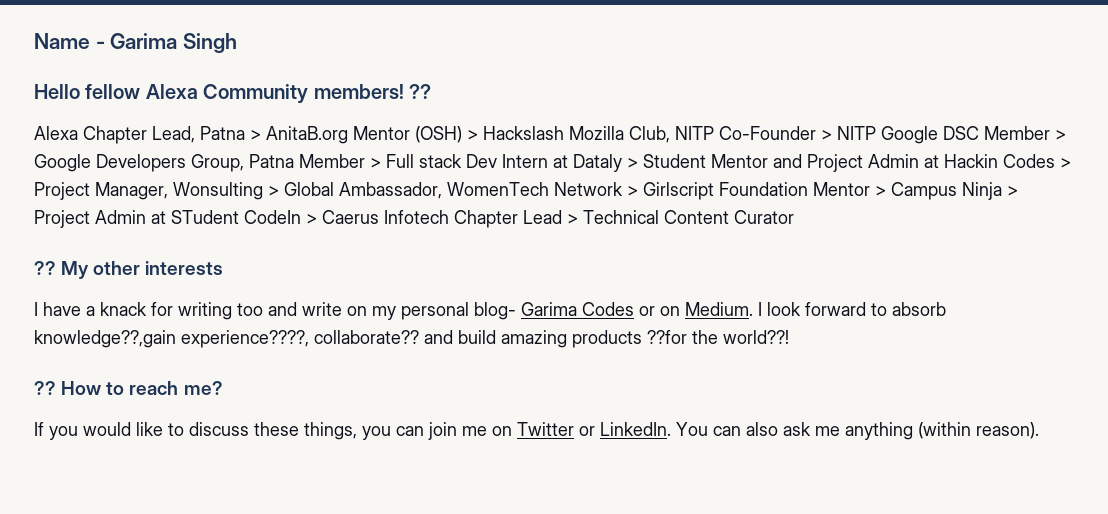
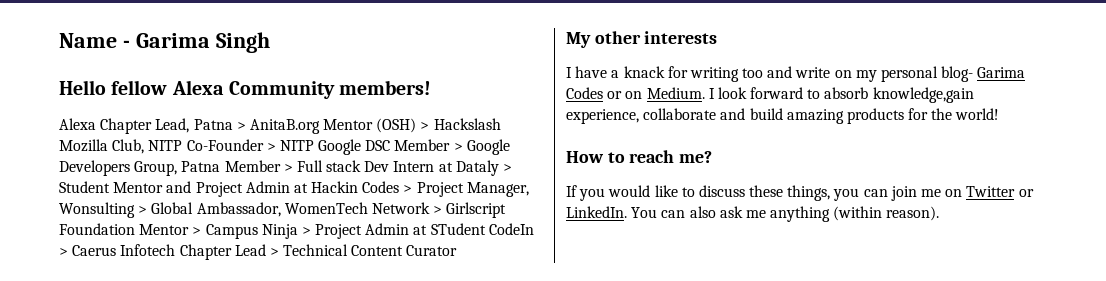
[409,84,431,99] ?? -> (432, 87) none
[34,261,56,275] ?? -> (458, 250) none
[34,330,419,348] knowledge??,gain experience????, collaborate?? -> [872,87,974,103] [566,108,717,124] knowledge,gain experience, collaborate
[647,330,789,344] [34,381,56,395] ??for the world??! // ?? -> [908,108,1000,120] for the world! //

